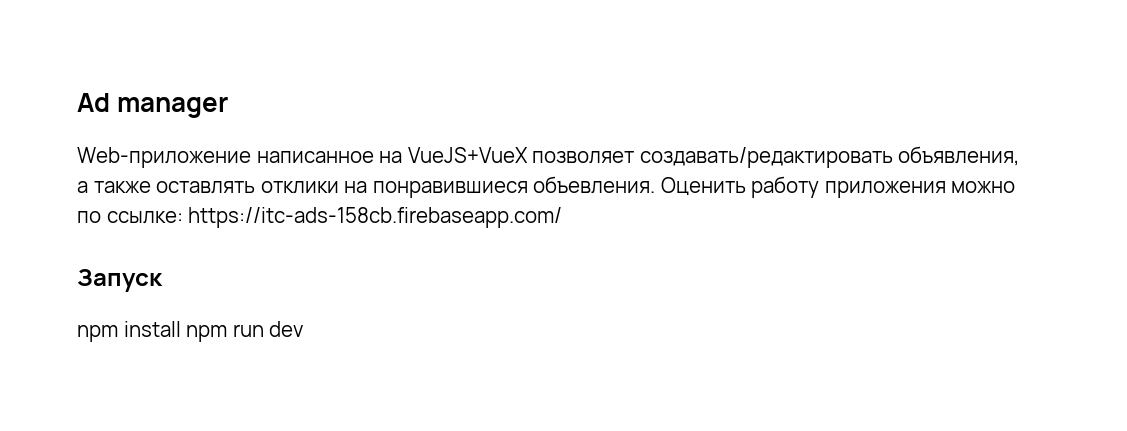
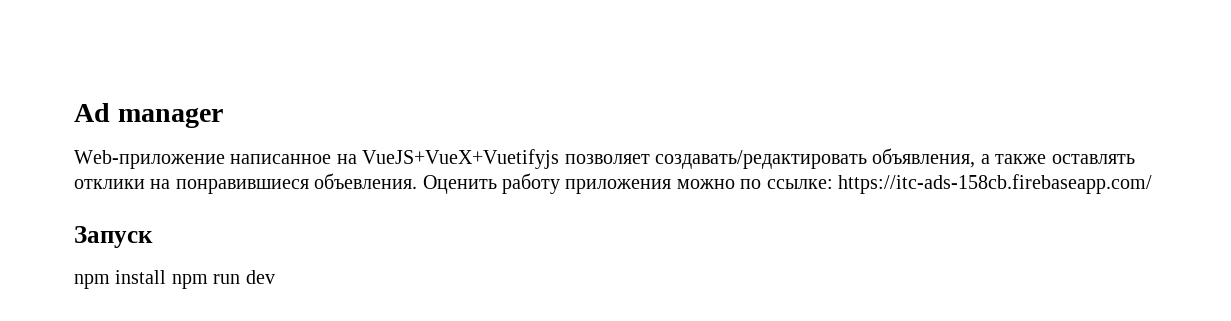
[407,147,528,163] VueJS+VueX -> [362,149,560,169] VueJS+VueX+Vuetifyjs

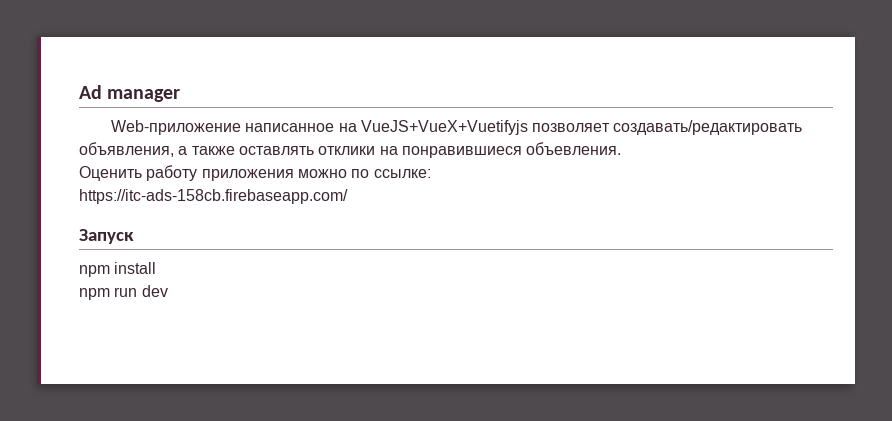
(418, 181) none -> (622, 148) //
(833, 184) none -> (431, 173) //
(167, 277) none -> (157, 268) //

